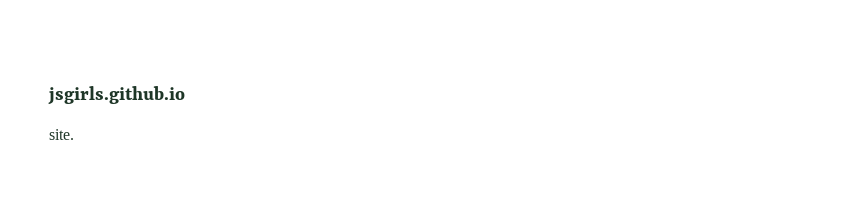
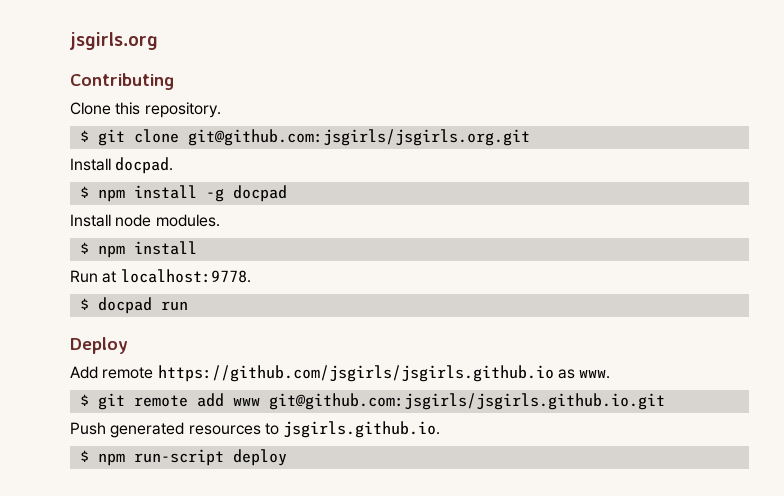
[48,86,185,105] [49,129,74,140] jsgirls.github.io // site. -> [70,32,158,50] [70,73,174,90] [70,102,221,118] [79,129,530,146] [70,157,174,174] [79,185,287,202] [70,214,220,227] [79,241,197,258] [70,269,251,283] [79,297,188,314] [70,337,128,354] [70,365,611,382] [79,393,665,410] [70,421,441,438] [79,449,287,466] jsgirls.org // Contributing // Clone this repository. // $ git clone git@github.com:jsgirls/jsgirls.org.git // Install docpad. // $ npm install -g docpad // Install node modules. // $ npm install // Run at localhost:9778. // $ docpad run // Deploy // Add remote https://github.com/jsgirls/jsgirls.github.io as www. // $ git remote add www git@github.com:jsgirls/jsgirls.github.io.git // Push generated resources to jsgirls.github.io. // $ npm run-script deploy

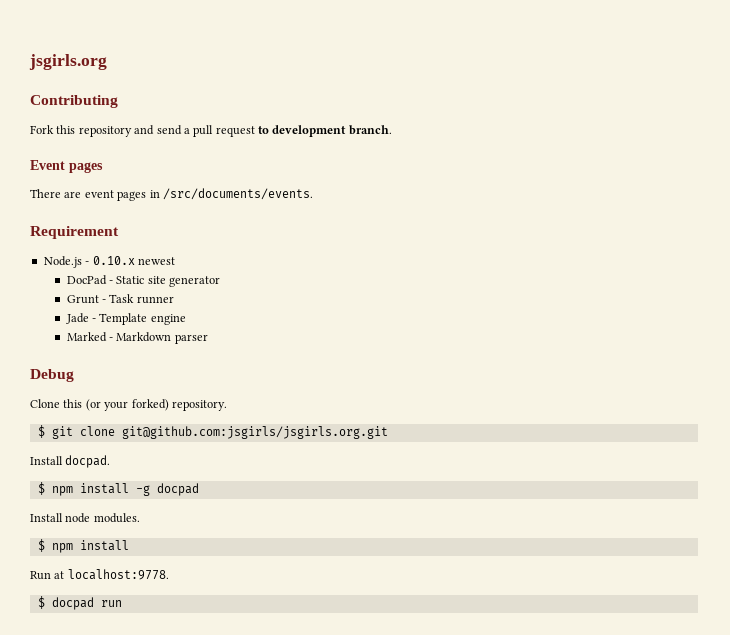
(174, 81) none -> [30,125,392,137] [30,160,103,173] [30,188,313,201] [30,226,119,239] [43,256,175,268] [66,275,221,287] [66,294,174,304] [65,313,186,325] [66,332,208,344] [30,369,74,382] // Fork this repository and send a pull request to development branch. // Event pages // There are event pages in /src/documents/events. // Requirement // Node.js - 0.10.x newest // DocPad - Static site generator // Grunt - Task runner // Jade - Template engine // Marked - Markdown parser // Debug
(141, 108) none -> [85,399,169,411] (or your forked)
[70,337,128,354] [70,365,611,382] [79,393,665,410] [70,421,441,438] [79,449,287,466] // Deploy // Add remote https://github.com/jsgirls/jsgirls.github.io as www. // $ git remote add www git@github.com:jsgirls/jsgirls.github.io.git // Push generated resources to jsgirls.github.io. // $ npm run-script deploy -> (122, 603) none

